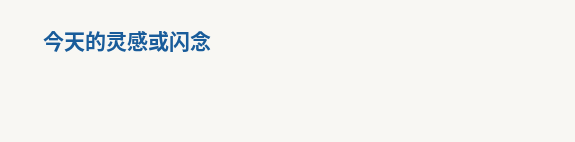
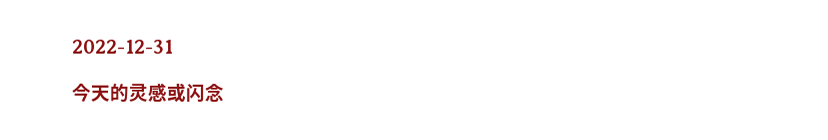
(43, 41) none -> [72,39,174,54] 2022-12-31 //

